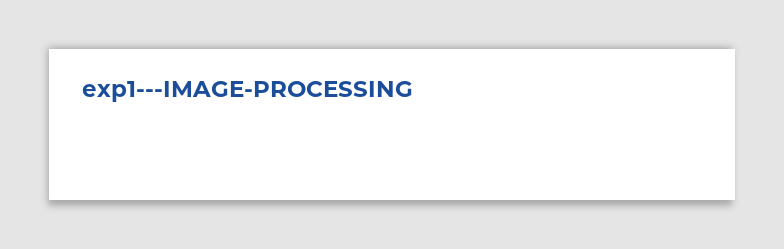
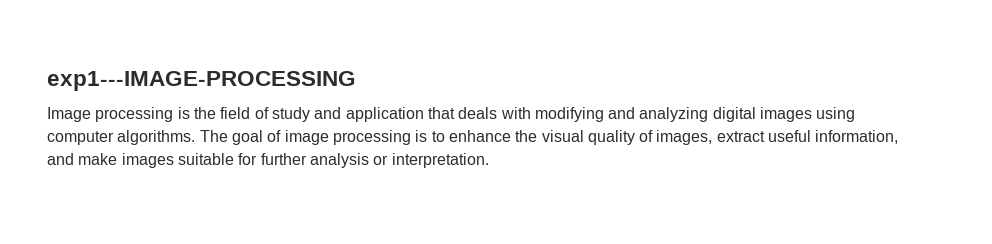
(413, 91) none -> [47,107,856,122] [47,130,899,145] [47,153,489,168] // Image processing is the field of study and application that deals with modifying and analyzing digital images using computer algorithms. The goal of image processing is to enhance the visual quality of images, extract useful information, and make images suitable for further analysis or interpretation.

